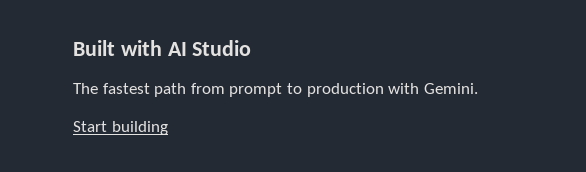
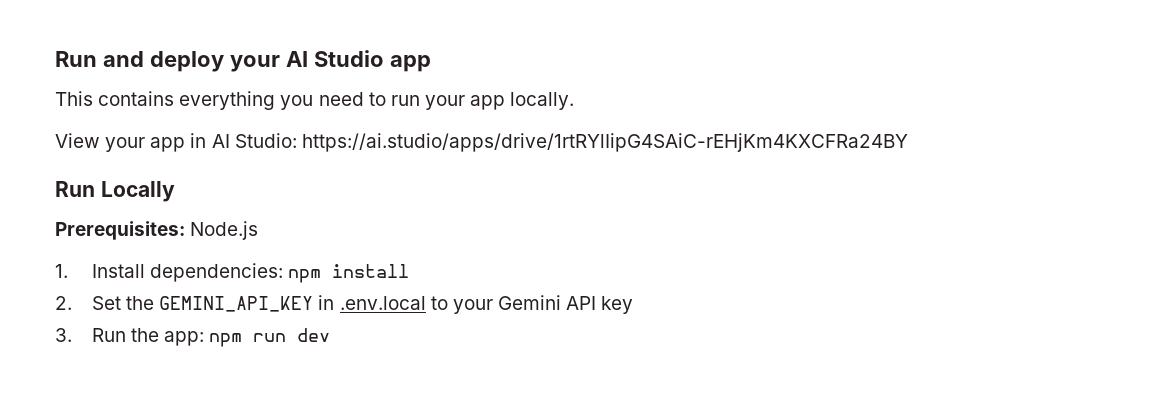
[73,40,252,56] [73,83,478,97] [73,121,168,135] Built with AI Studio // The fastest path from prompt to production with Gemini. // Start building -> [55,50,431,72] [55,91,575,110] [55,133,908,152] [55,181,175,202] [55,221,259,240] [55,263,410,283] [55,295,634,314] [55,328,331,347] Run and deploy your AI Studio app // This contains everything you need to run your app locally. // View your app in AI Studio: https://ai.studio/apps/drive/1rtRYlIipG4SAiC-rEHjKm4KXCFRa24BY // Run Locally // Prerequisites: Node.js // 1. Install dependencies: npm install // 2. Set the GEMINI_API_KEY in .env.local to your Gemini API key // 3. Run the app: npm run dev

